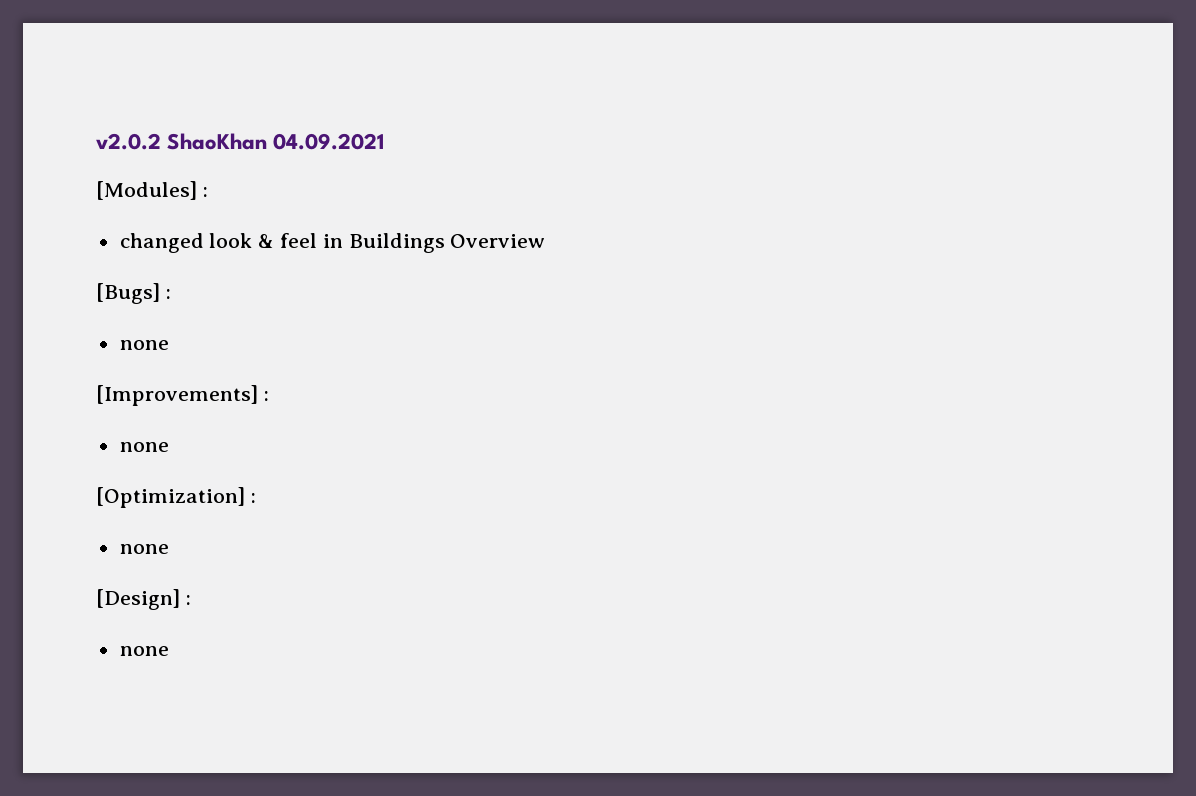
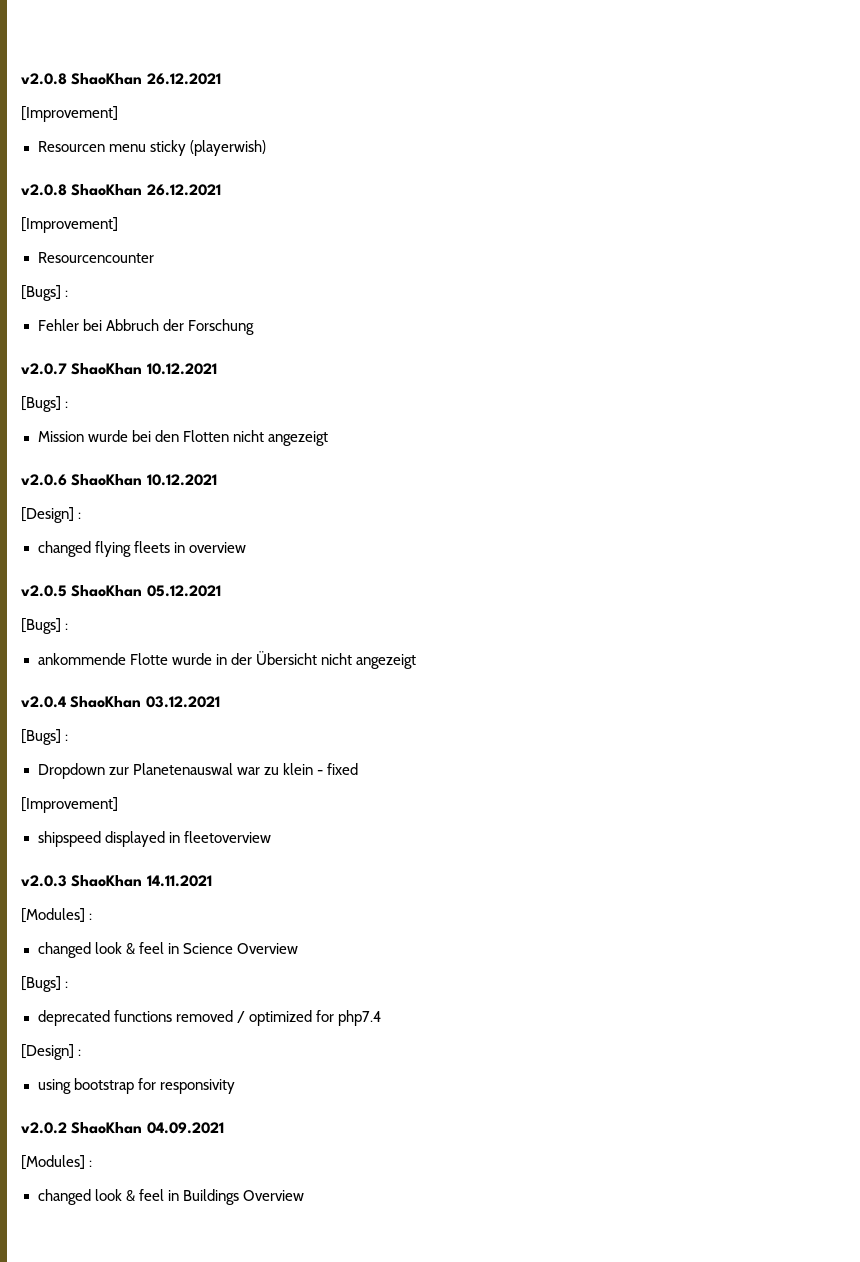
(96, 141) none -> [21,73,221,85] [21,106,118,122] [37,140,266,156] [21,184,221,196] [21,217,118,233] [37,252,154,263] [21,285,69,301] [37,319,254,335] [21,363,217,375] [21,396,69,412] [37,430,328,446] [21,474,217,486] [21,507,82,523] [37,541,246,557] [21,585,221,597] [21,618,69,634] [37,651,416,669] [21,696,220,708] [21,729,69,745] [37,763,358,779] [21,797,118,813] [37,831,271,847] [21,875,212,887] [21,908,93,923] [37,942,298,958] [21,976,69,992] [37,1010,381,1026] [21,1044,82,1060] [37,1078,235,1094] v2.0.8 ShaoKhan 26.12.2021 // [Improvement] // Resourcen menu sticky (playerwish) // v2.0.8 ShaoKhan 26.12.2021 // [Improvement] // Resourcencounter // [Bugs] : // Fehler bei Abbruch der Forschung // v2.0.7 ShaoKhan 10.12.2021 // [Bugs] : // Mission wurde bei den Flotten nicht angezeigt // v2.0.6 ShaoKhan 10.12.2021 // [Design] : // changed flying fleets in overview // v2.0.5 ShaoKhan 05.12.2021 // [Bugs] : // ankommende Flotte wurde in der Übersicht nicht angezeigt // v2.0.4 ShaoKhan 03.12.2021 // [Bugs] : // Dropdown zur Planetenauswal war zu klein - fixed // [Improvement] // shipspeed displayed in fleetoverview // v2.0.3 ShaoKhan 14.11.2021 // [Modules] : // changed look & feel in Science Overview // [Bugs] : // deprecated functions removed / optimized for php7.4 // [Design] : // using bootstrap for responsivity //
[96,283,171,304] [119,340,169,350] [96,385,269,406] [119,442,169,452] [96,487,256,508] [119,544,169,554] [96,589,191,610] [119,646,169,656] // [Bugs] : // none // [Improvements] : // none // [Optimization] : // none // [Design] : // none -> (304, 1195) none

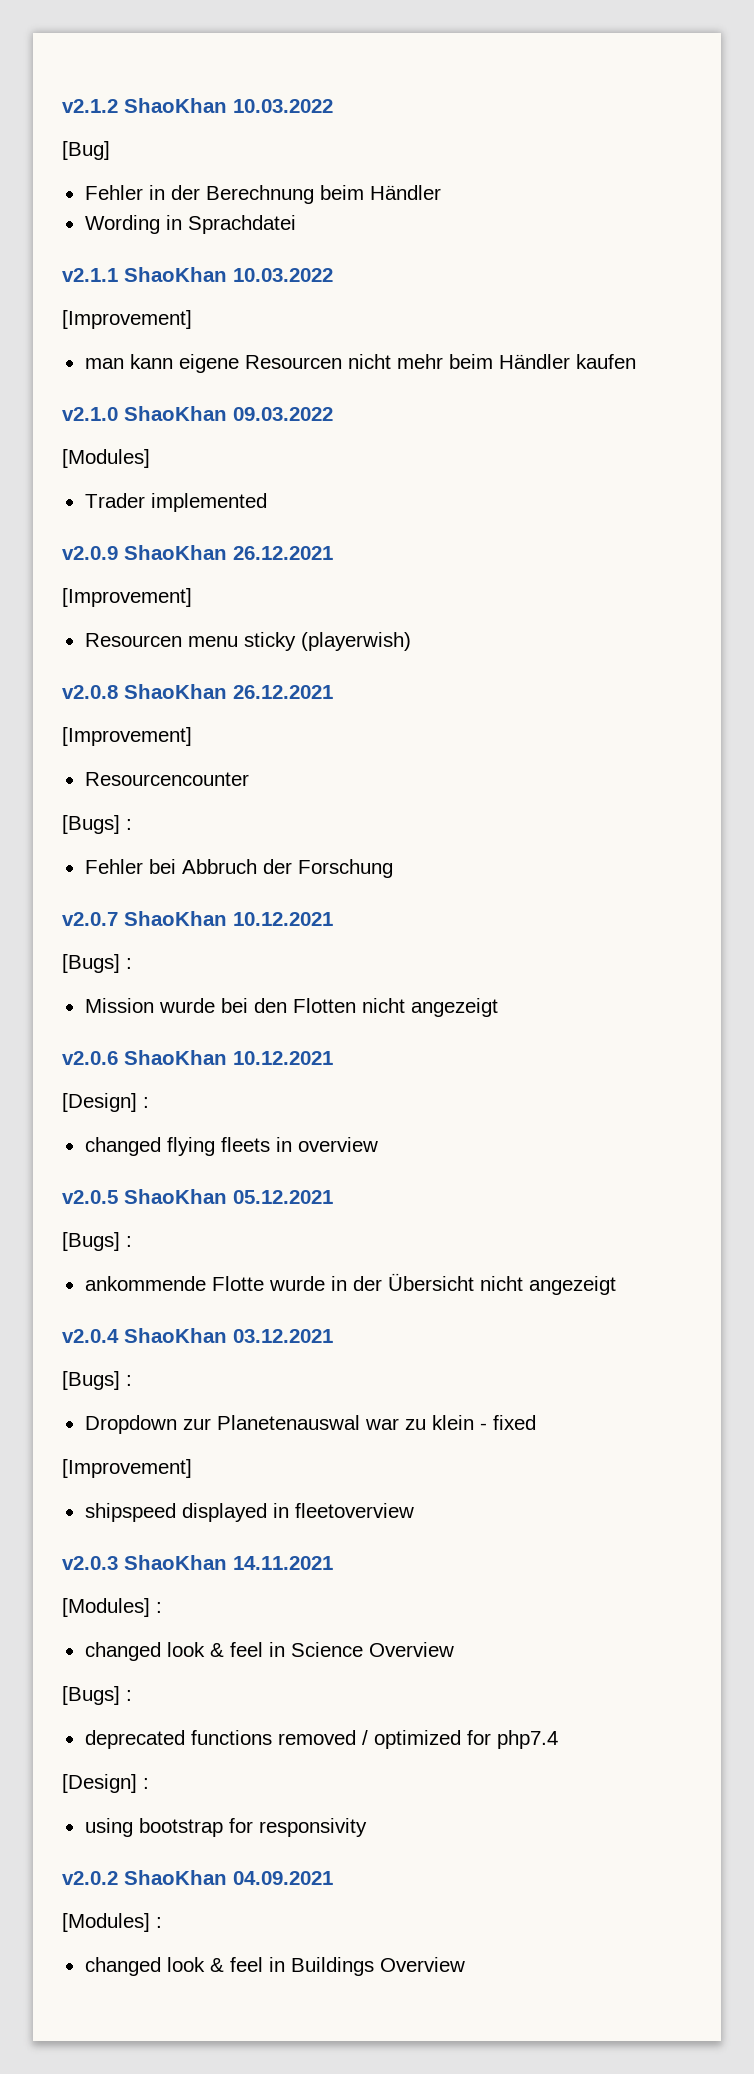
[21,73,67,85] v2.0.8 -> [62,98,333,113] [62,141,110,160] [84,185,441,204] [84,215,296,234] [62,267,333,282] [62,310,192,329] [84,354,636,373] [62,406,333,421] [62,449,150,468] [84,493,267,512] [62,546,118,560] v2.1.2 ShaoKhan 10.03.2022 // [Bug] // Fehler in der Berechnung beim Händler // Wording in Sprachdatei // v2.1.1 ShaoKhan 10.03.2022 // [Improvement] // man kann eigene Resourcen nicht mehr beim Händler kaufen // v2.1.0 ShaoKhan 09.03.2022 // [Modules] // Trader implemented // v2.0.9

